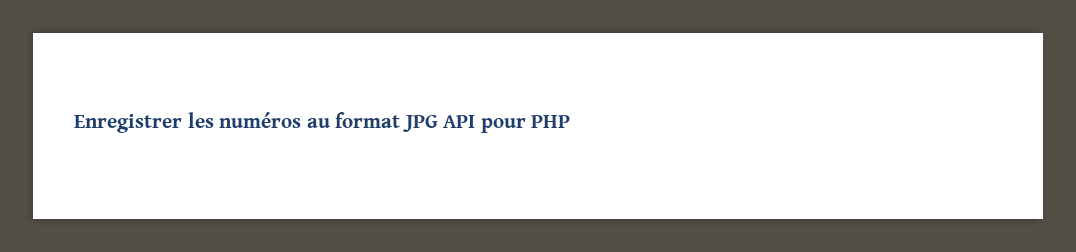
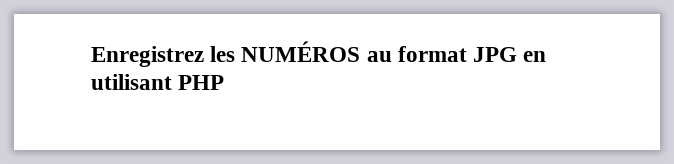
[74,112,302,133] Enregistrer les numéros -> [91,41,361,67] Enregistrez les NUMÉROS
[443,115,526,133] API pour -> [523,51,547,62] [91,74,172,90] en utilisant

